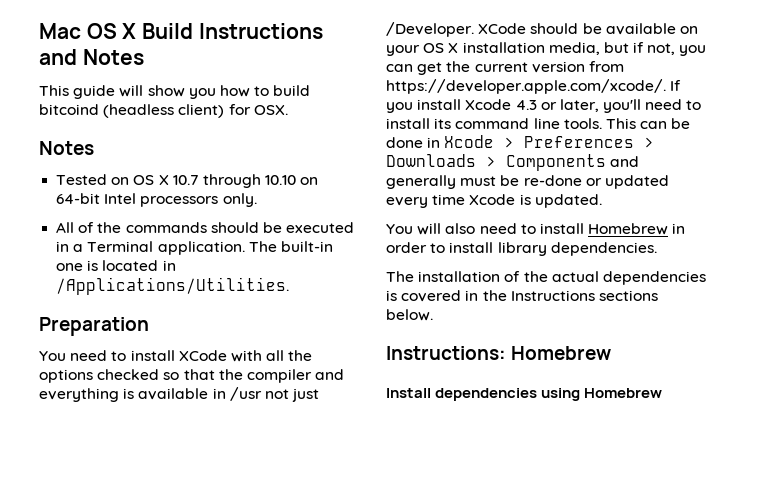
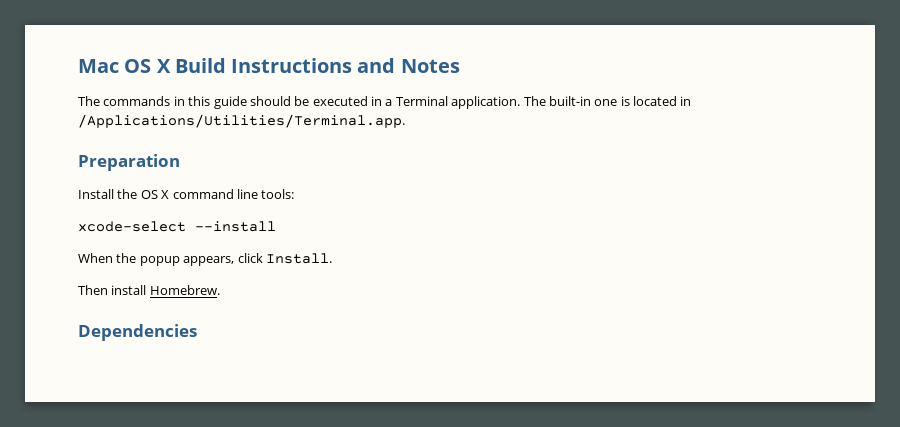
[39,85,311,99] [39,104,288,118] [39,141,94,155] [56,174,319,188] [56,193,257,207] [56,222,207,233] This guide will show you how to build bitcoind (headless client) for OSX. // Notes // Tested on OS X 10.7 through 10.10 on 64-bit Intel processors only. // All of the commands -> [78,96,247,109] The commands in this guide
[56,277,290,295] /Applications/Utilities. -> [78,114,405,128] /Applications/Utilities/Terminal.app.
[39,350,313,362] [39,369,345,383] [39,387,320,402] [386,22,698,37] [386,42,707,56] [386,61,624,75] [386,79,682,94] [386,99,702,113] [386,118,691,129] [386,135,655,148] [386,154,640,171] [386,175,669,189] [386,194,602,208] [386,223,686,235] [386,242,657,256] [386,271,706,285] [386,290,658,302] [386,309,433,321] [386,346,612,360] [386,388,663,401] You need to install XCode with all the options checked so that the compiler and everything is available in /usr not just /Developer. XCode should be available on your OS X installation media, but if not, you can get the current version from https://developer.apple.com/xcode/. If you install Xcode 4.3 or later, you'll need to install its command line tools. This can be done in Xcode > Preferences > Downloads > Components and generally must be re-done or updated every time Xcode is updated. // You will also need to install Homebrew in order to install library dependencies. // The installation of the actual dependencies is covered in the Instructions sections below. // Instructions: Homebrew // Install dependencies using Homebrew -> [78,189,295,199] [78,221,276,232] [78,253,332,266] [78,285,220,295] [78,324,197,341] Install the OS X command line tools: // xcode-select --install // When the popup appears, click Install. // Then install Homebrew. // Dependencies

